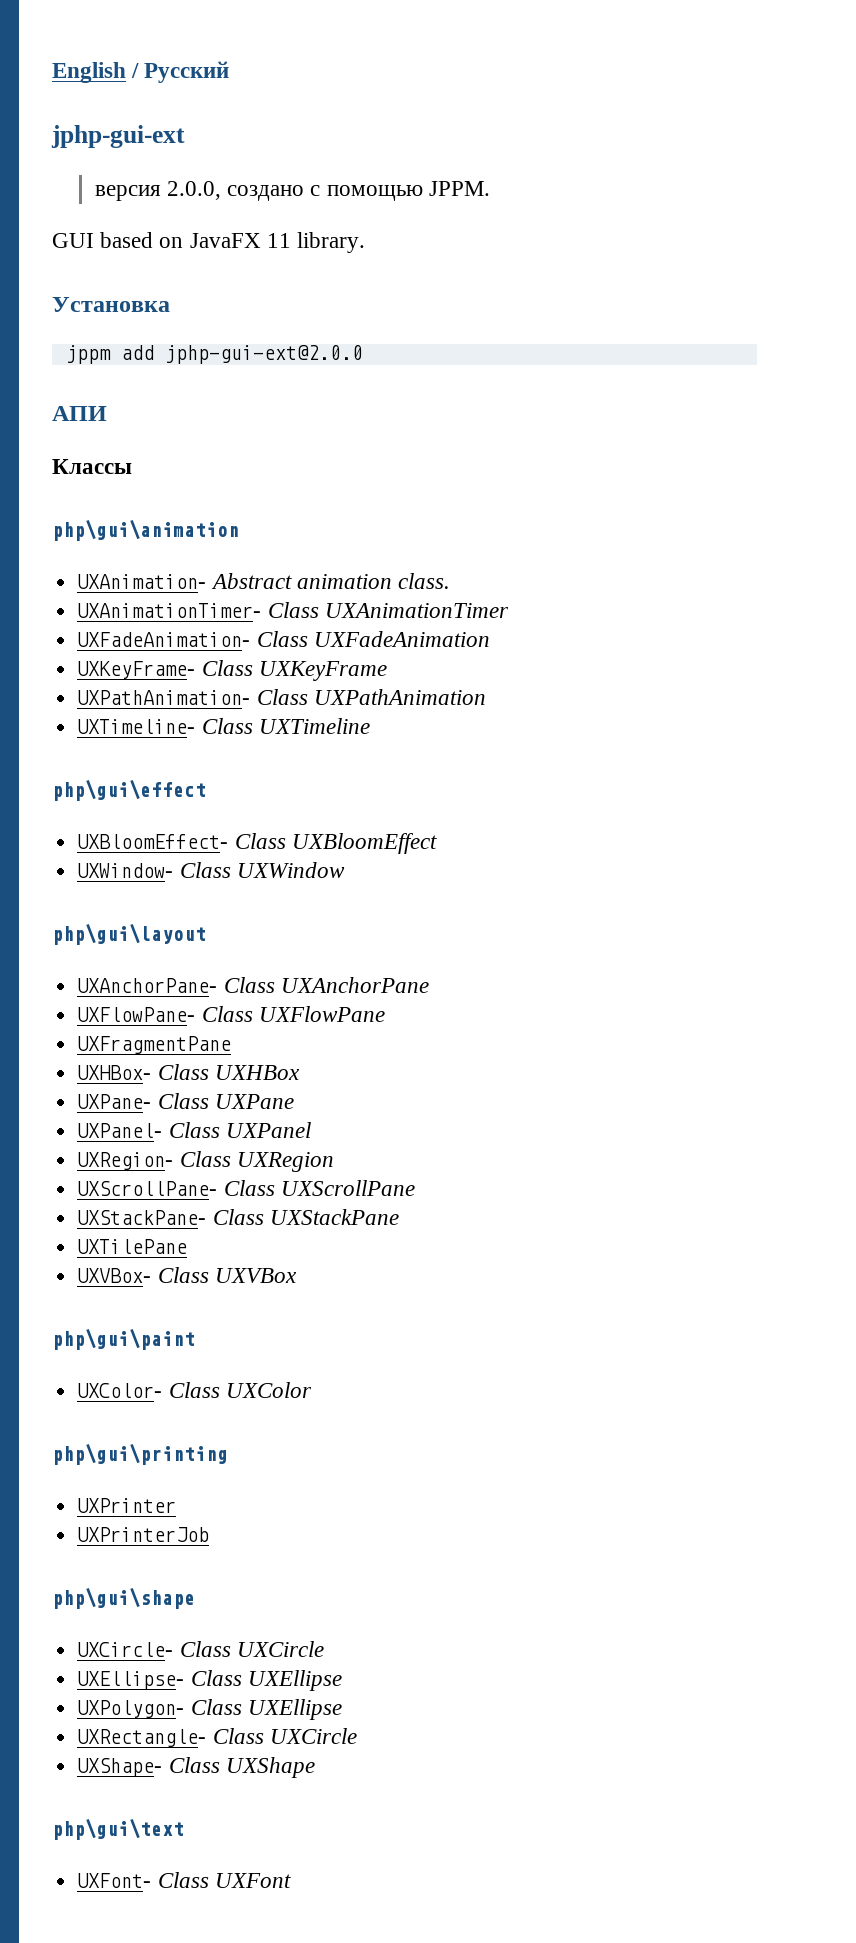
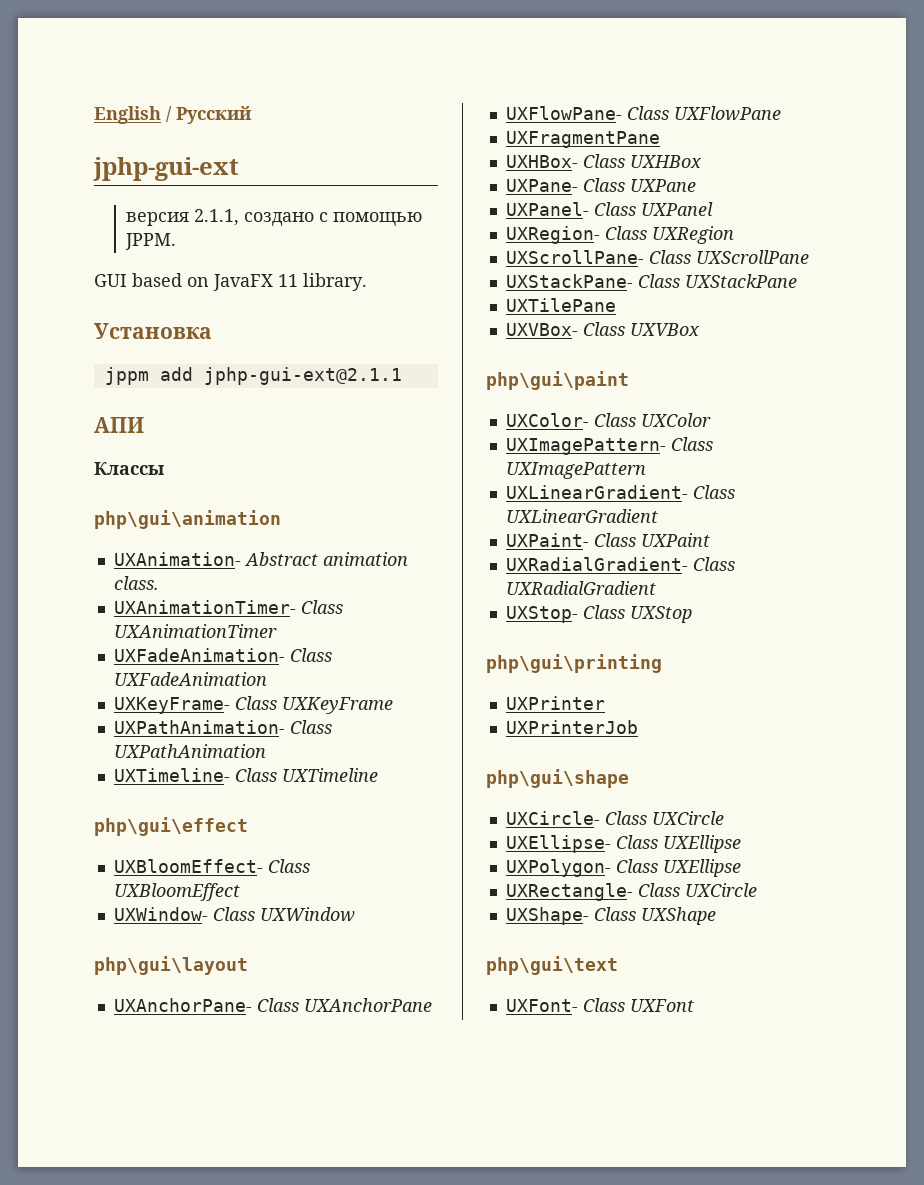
[166,181,221,200] 2.0.0, -> [194,209,240,226] 2.1.1,
[164,345,363,364] jphp-gui-ext@2.0.0 -> [203,367,402,385] jphp-gui-ext@2.1.1
(312, 1390) none -> [505,437,713,455] [505,462,646,479] [505,485,735,499] [505,509,658,523] [505,533,710,547] [505,557,735,571] [505,581,656,595] [505,605,692,623] // UXImagePattern- Class UXImagePattern // UXLinearGradient- Class UXLinearGradient // UXPaint- Class UXPaint // UXRadialGradient- Class UXRadialGradient // UXStop- Class UXStop

